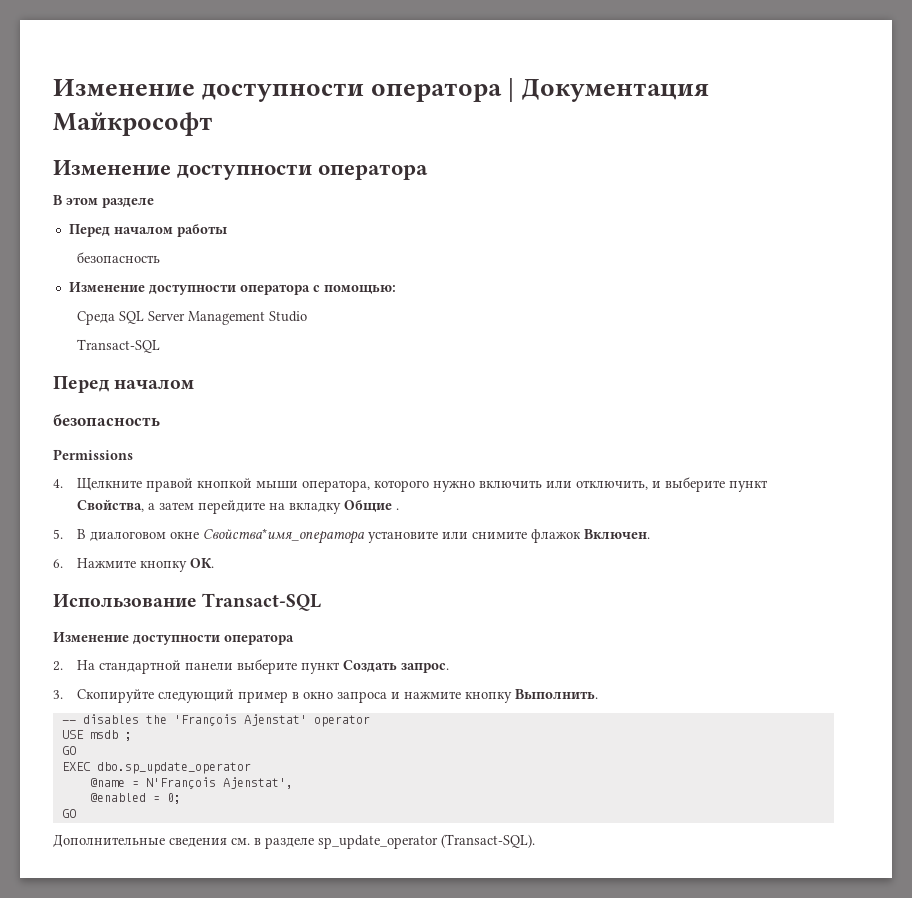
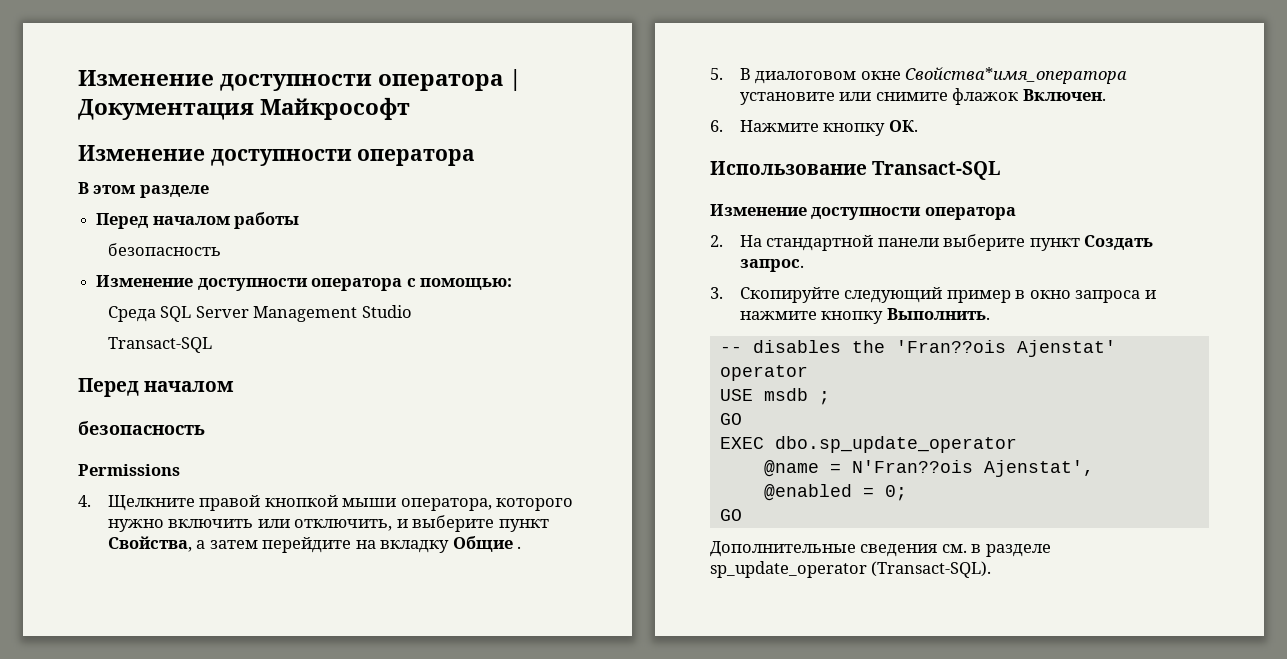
[173,714,237,726] 'François -> [895,340,1006,353] 'Fran??ois
[145,777,216,789] N'François -> [851,460,973,473] N'Fran??ois

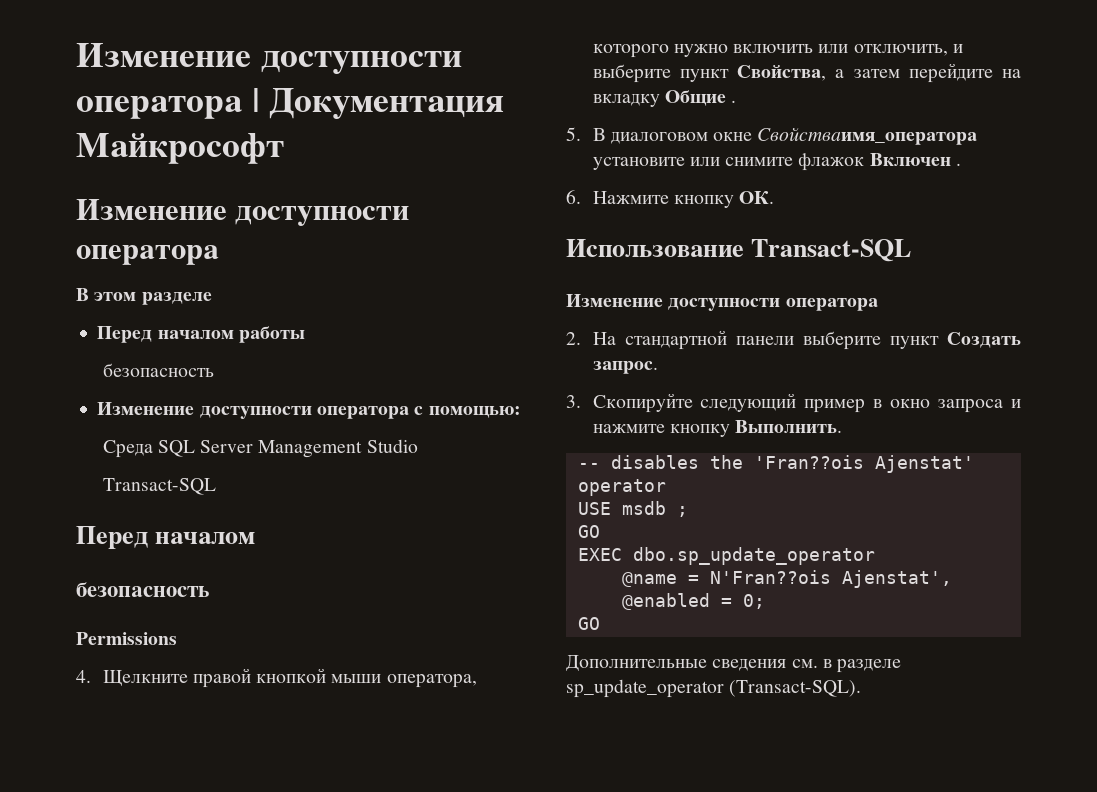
[905,67,1128,84] Свойства*имя_оператора -> [757,128,978,145] Свойстваимя_оператора
[1022,89,1106,101] Включен. -> [869,153,961,166] Включен .

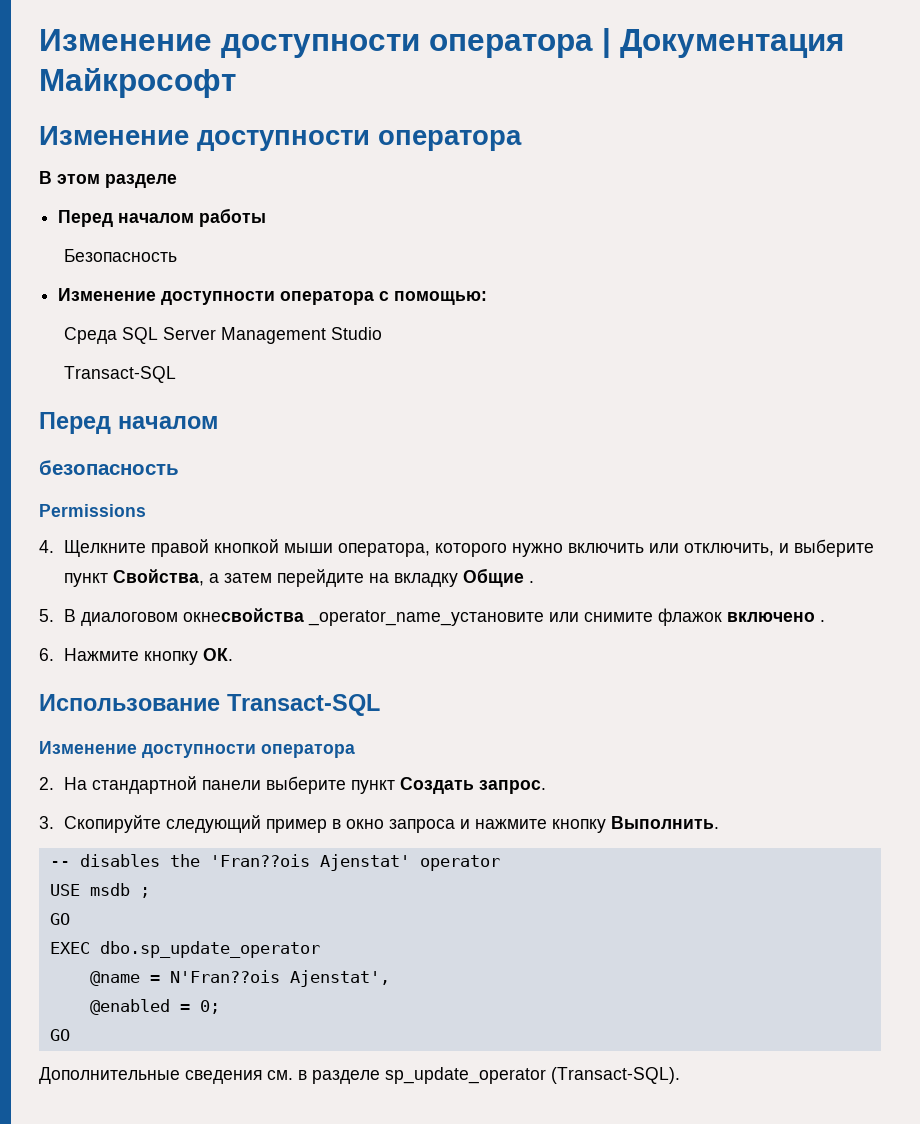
[102,363,214,377] безопасность -> [64,249,178,262] Безопасность
[713,128,978,145] [592,157,685,170] окне Свойстваимя_оператора установите -> [183,608,545,626] окнесвойства _operator_name_установите
[869,153,951,166] Включен -> [727,612,816,622] включено

